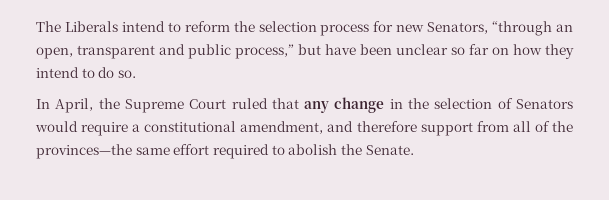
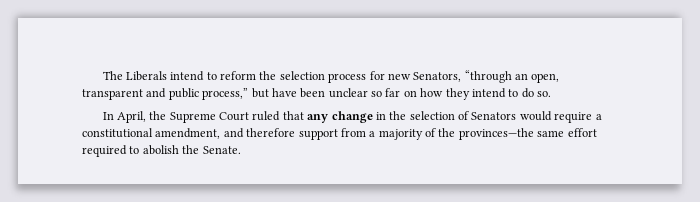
[512,121,531,132] all -> [369,129,423,140] a majority

